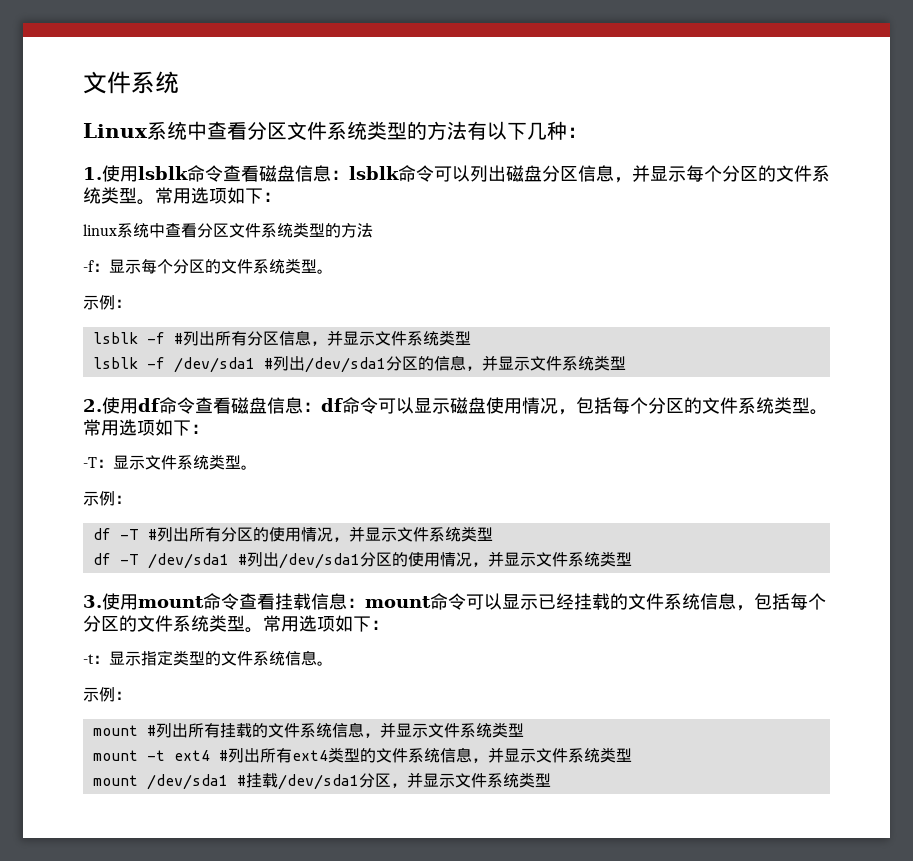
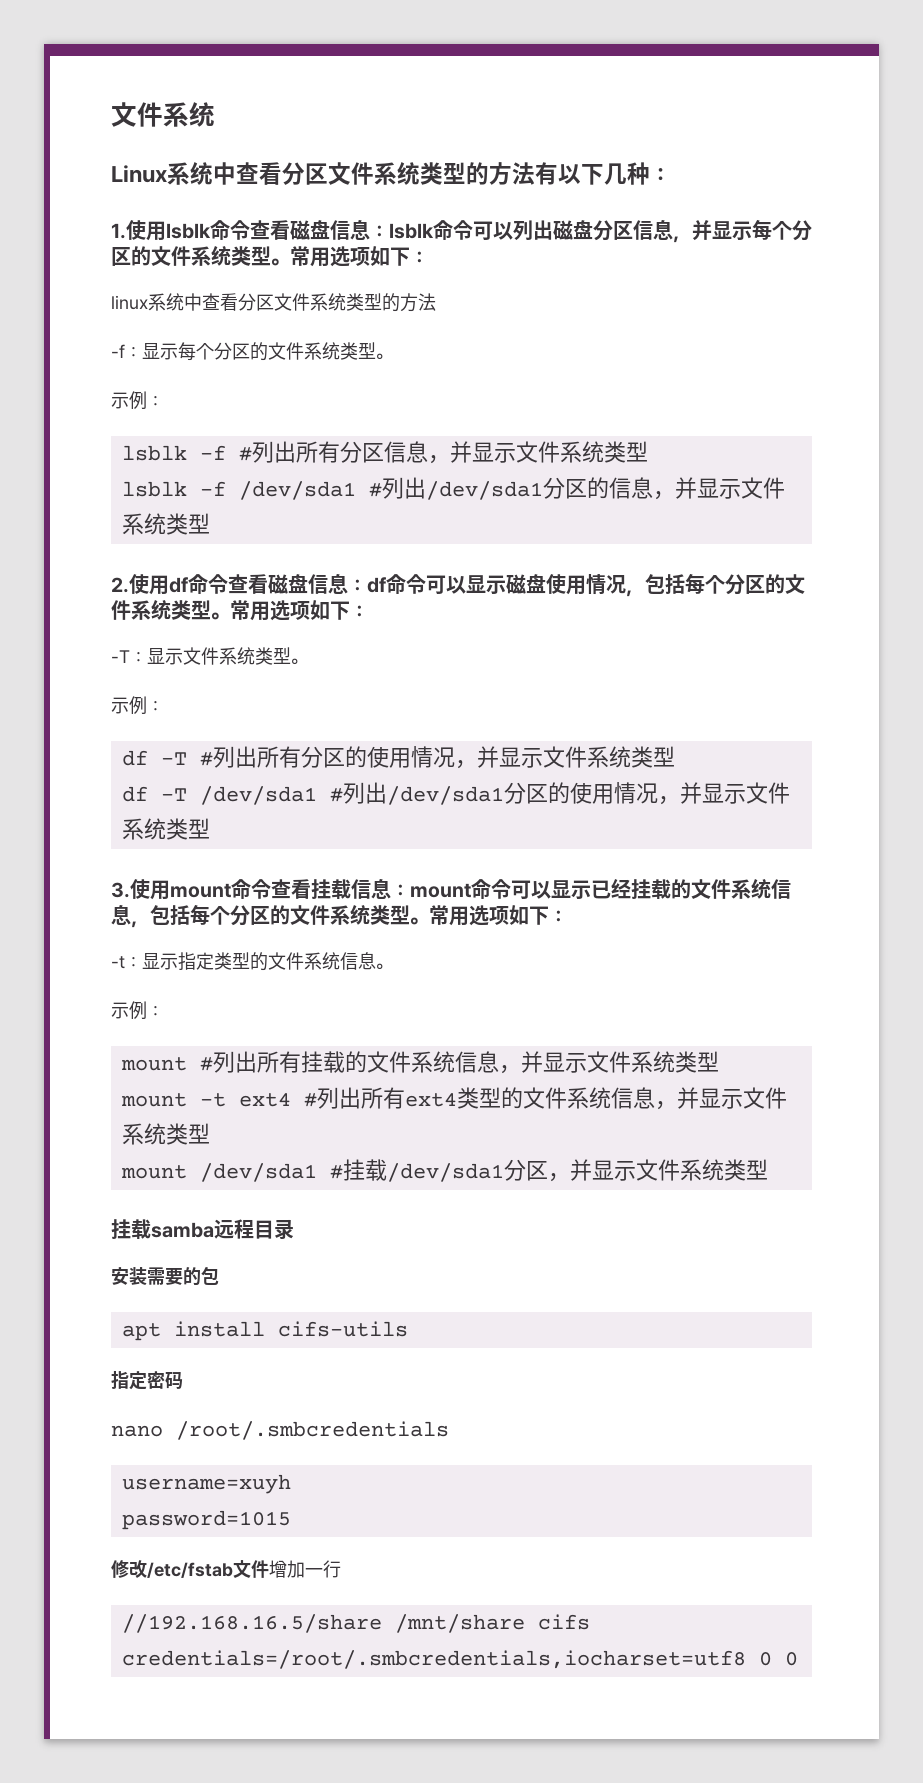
(551, 780) none -> [111,1219,294,1240] [111,1266,219,1286] [121,1321,408,1341] [111,1370,183,1390] [111,1421,449,1440] [121,1474,291,1494] [121,1510,291,1530] [111,1560,341,1578] [121,1614,590,1633] [121,1650,798,1669] // 挂载samba远程目录 // 安装需要的包 // apt install cifs-utils // 指定密码 // nano /root/.smbcredentials // username=xuyh // password=1015 // 修改/etc/fstab文件增加一行 // //192.168.16.5/share /mnt/share cifs credentials=/root/.smbcredentials,iocharset=utf8 0 0

